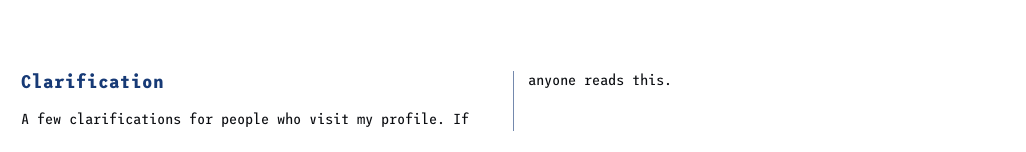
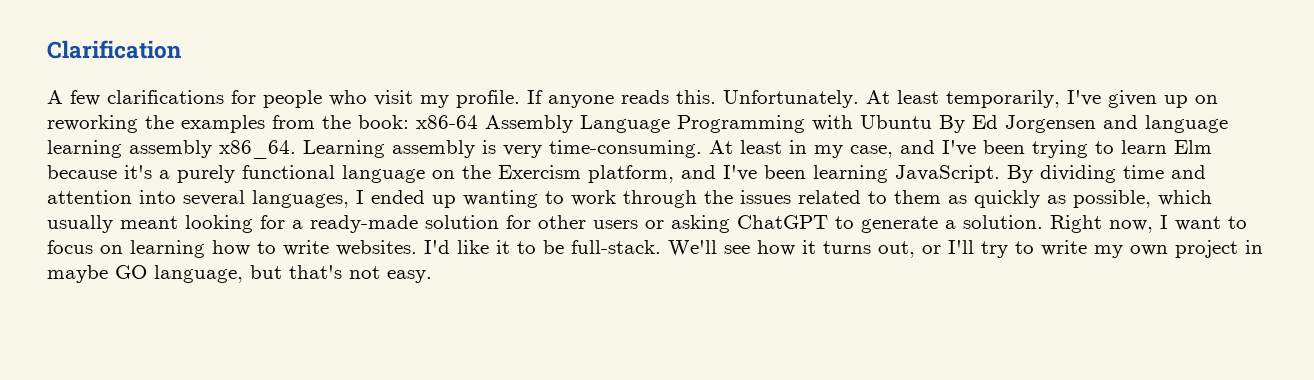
(672, 79) none -> [723,90,1218,108] [47,115,1228,133] [47,140,1212,159] [47,165,1206,183] [47,190,1212,208] [47,215,1247,233] [47,240,1263,258] [47,265,432,283] Unfortunately. At least temporarily, I've given up on reworking the examples from the book: x86-64 Assembly Language Programming with Ubuntu By Ed Jorgensen and language learning assembly x86_64. Learning assembly is very time-consuming. At least in my case, and I've been trying to learn Elm because it's a purely functional language on the Exercism platform, and I've been learning JavaScript. By dividing time and attention into several languages, I ended up wanting to work through the issues related to them as quickly as possible, which usually meant looking for a ready-made solution for other users or asking ChatGPT to generate a solution. Right now, I want to focus on learning how to write websites. I'd like it to be full-stack. We'll see how it turns out, or I'll try to write my own project in maybe GO language, but that's not easy.

